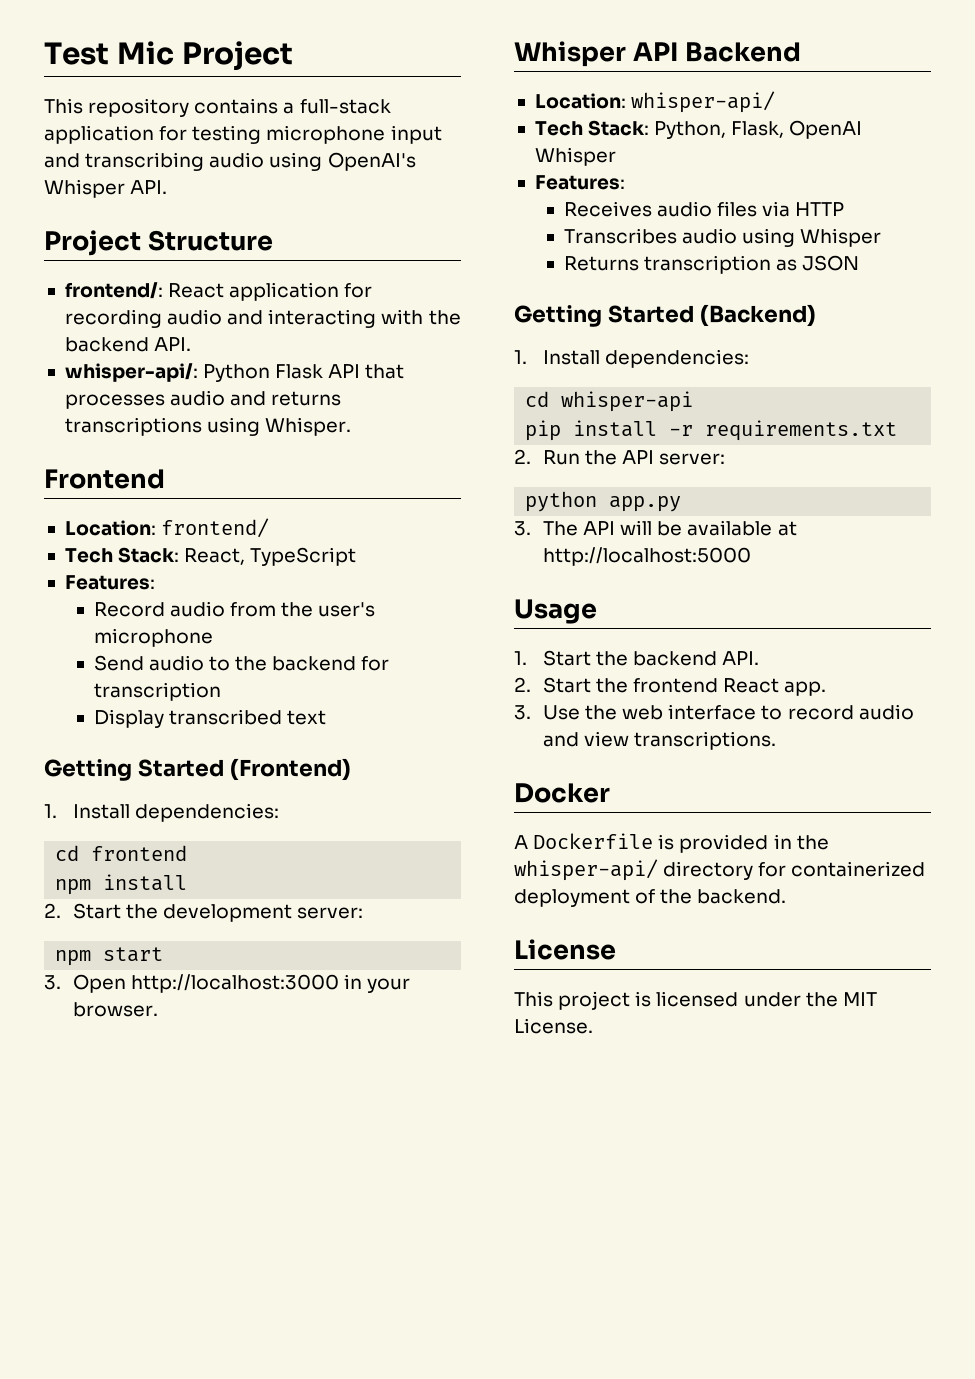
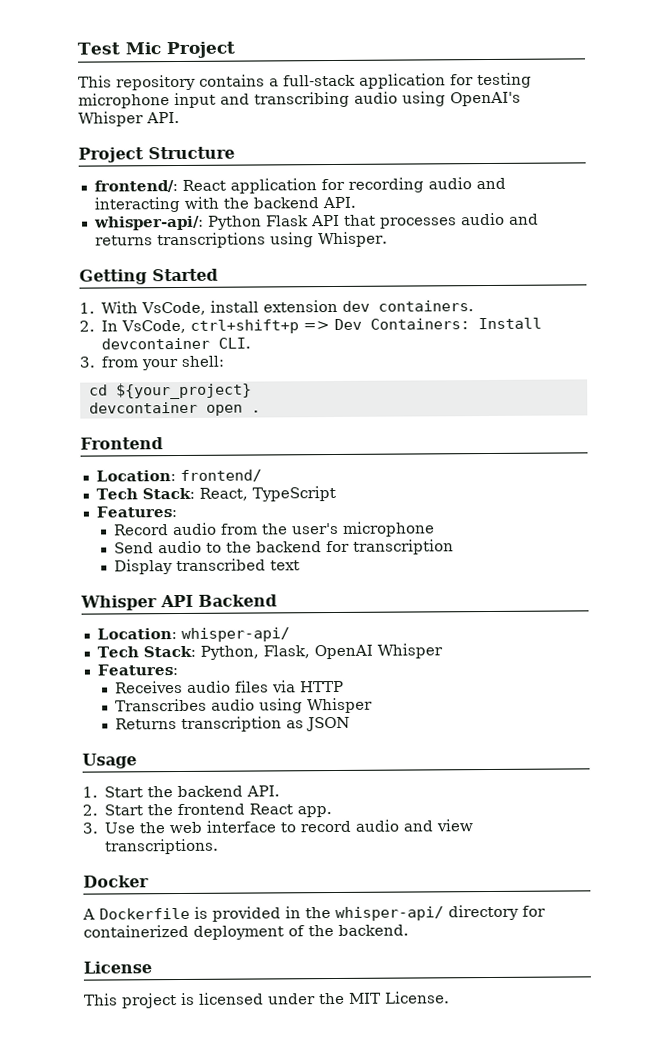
(352, 426) none -> [79,268,218,285] [79,299,475,316] [79,317,543,334] [101,337,252,350] [79,355,225,371] [88,382,252,400] [88,401,261,416] // Getting Started // 1. With VsCode, install extension dev containers. // 2. In VsCode, ctrl+shift+p => Dev Containers: Install devcontainer CLI. // 3. from your shell: // cd ${your_project} // devcontainer open .
[44,758,351,781] [44,803,280,822] [55,845,188,861] [55,874,188,895] [44,903,364,922] [55,947,164,966] [44,974,411,993] [72,1002,158,1017] // Getting Started (Frontend) // 1. Install dependencies: // cd frontend // npm install // 2. Start the development server: // npm start // 3. Open http://localhost:3000 in your browser. -> (300, 565) none
[514,304,816,327] [514,349,750,368] [525,391,694,412] [525,420,898,441] [514,449,726,465] [525,491,682,512] [514,520,797,536] [542,547,751,566] // Getting Started (Backend) // 1. Install dependencies: // cd whisper-api // pip install -r requirements.txt // 2. Run the API server: // python app.py // 3. The API will be available at http://localhost:5000 -> (350, 724) none

